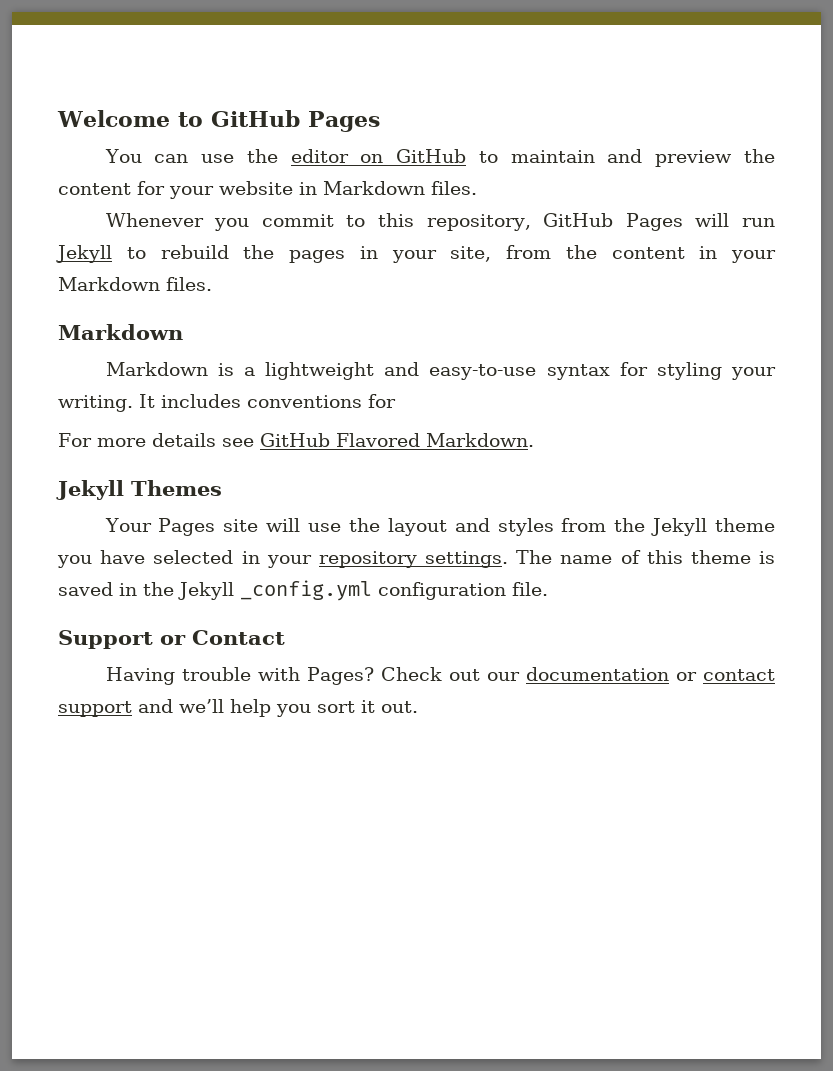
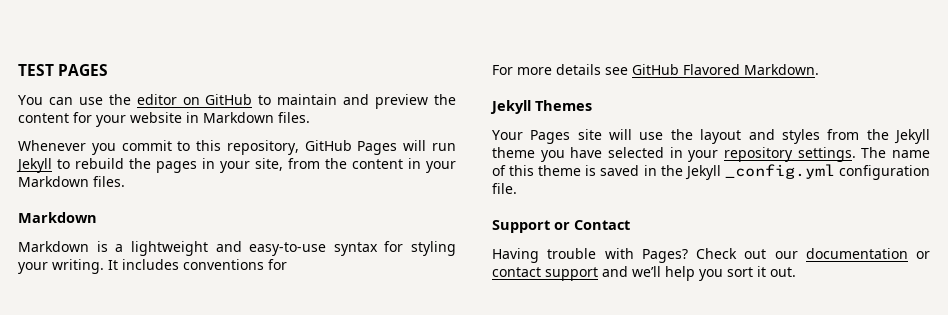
[57,110,380,132] Welcome to GitHub Pages -> [18,64,109,76] TEST PAGES

